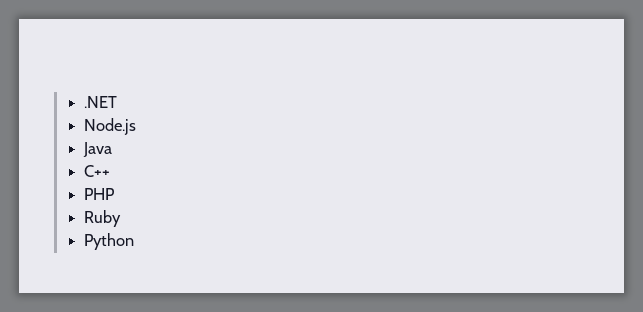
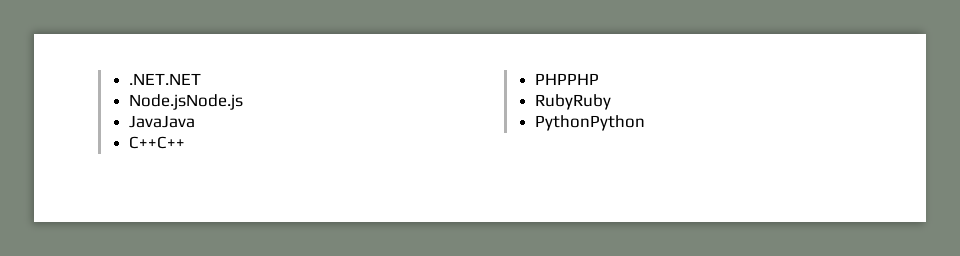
[84,96,118,108] [84,118,137,135] [83,142,113,157] [84,165,111,177] [84,188,116,200] [84,210,122,227] [84,233,135,250] .NET // Node.js // Java // C++ // PHP // Ruby // Python -> [128,73,201,85] [128,94,243,110] [128,115,195,128] [128,136,185,149] [534,73,599,85] [534,94,611,110] [534,115,645,131] .NET.NET // Node.jsNode.js // JavaJava // C++C++ // PHPPHP // RubyRuby // PythonPython

